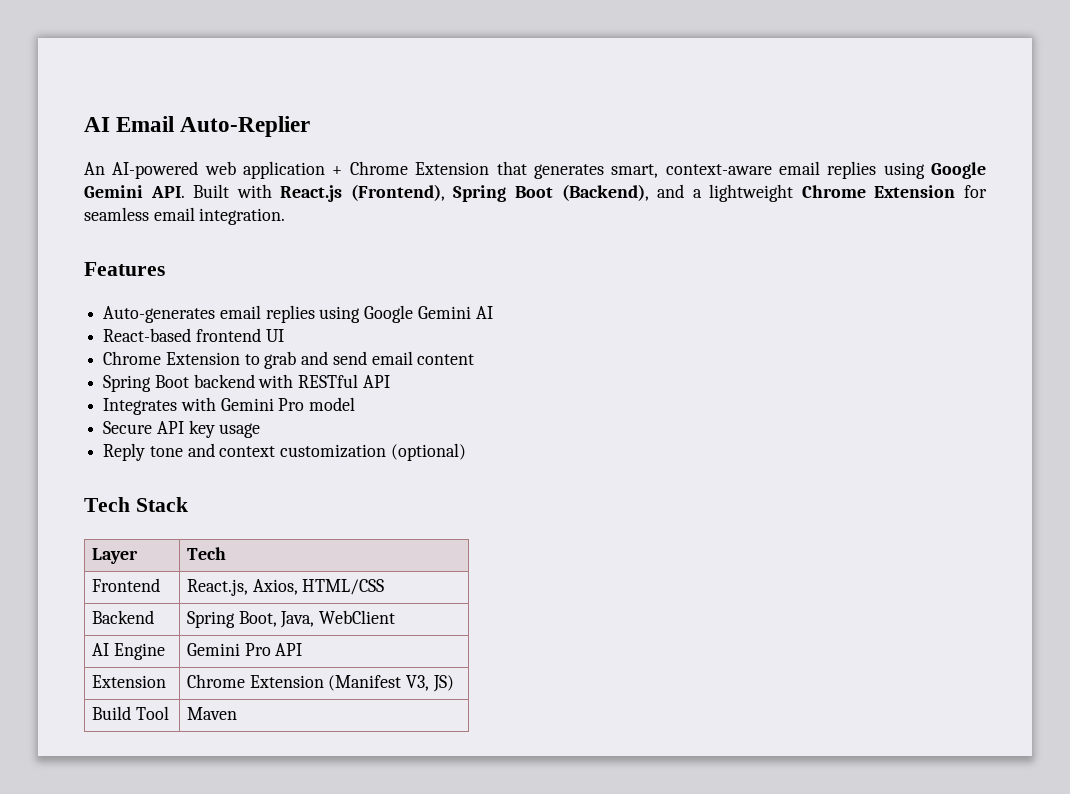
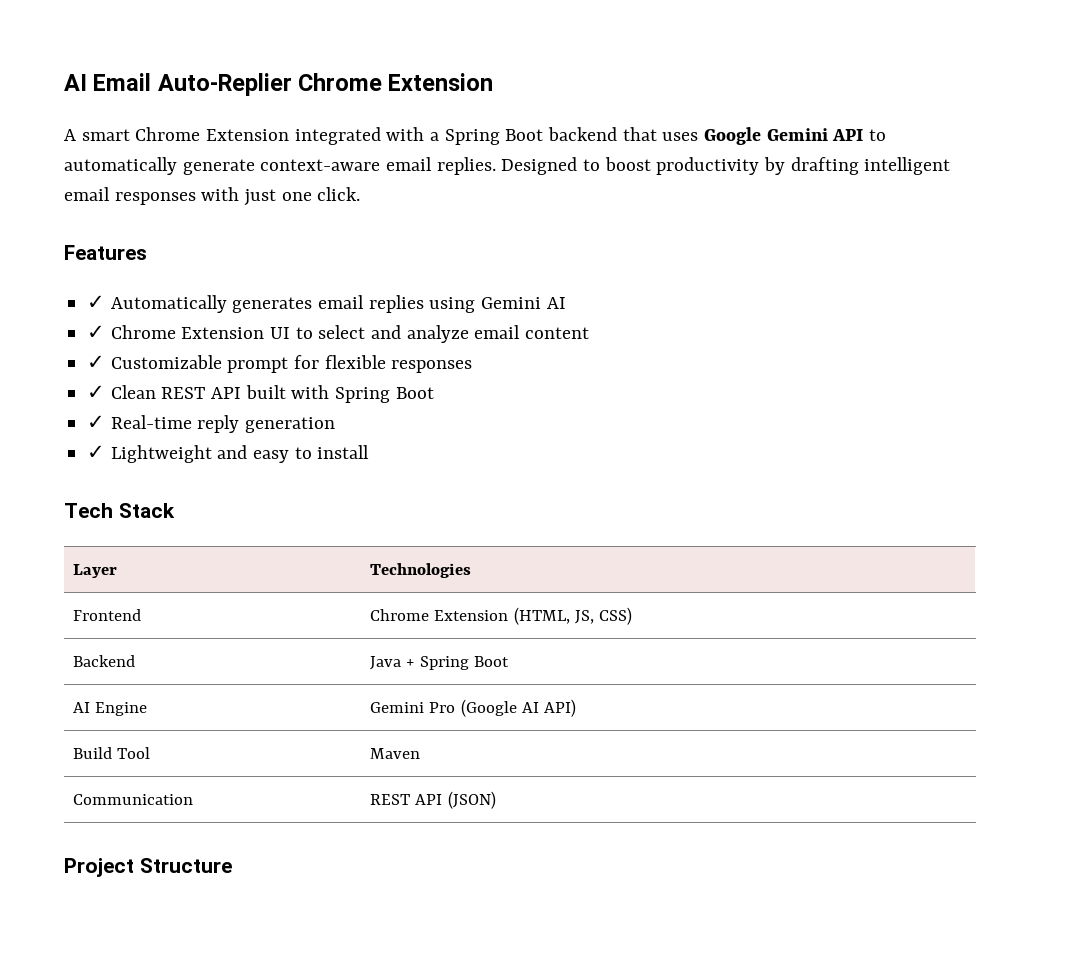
[84,161,987,179] [84,184,987,202] [84,207,286,225] [84,262,165,276] [103,305,493,323] [103,328,284,342] [103,351,475,369] [103,374,390,392] [103,397,356,415] [103,420,261,438] [103,443,466,461] // An AI-powered web application + Chrome Extension that generates smart, context-aware email replies using Google Gemini API. Built with React.js (Frontend), Spring Boot (Backend), and a lightweight Chrome Extension for seamless email integration. // Features // Auto-generates email replies using Google Gemini AI // React-based frontend UI // Chrome Extension to grab and send email content // Spring Boot backend with RESTful API // Integrates with Gemini Pro model // Secure API key usage // Reply tone and context customization (optional) -> [298,73,494,91] [64,127,887,145] [64,157,951,175] [64,187,361,206] [64,245,147,260] [87,295,566,313] [87,325,590,343] [87,355,473,373] [87,385,434,403] [87,415,336,433] [87,445,370,463] Chrome Extension // A smart Chrome Extension integrated with a Spring Boot backend that uses Google Gemini API to automatically generate context-aware email replies. Designed to boost productivity by drafting intelligent email responses with just one click. // Features // ✓ Automatically generates email replies using Gemini AI // ✓ Chrome Extension UI to select and analyze email content // ✓ Customizable prompt for flexible responses // ✓ Clean REST API built with Spring Boot // ✓ Real-time reply generation // ✓ Lightweight and easy to install
[186,547,226,560] Tech -> [370,563,472,578] Technologies
[186,579,385,596] [91,610,154,624] [186,610,396,628] [91,643,165,660] [186,643,303,656] [91,675,166,688] [186,674,454,692] [91,706,169,720] [186,707,237,720] React.js, Axios, HTML/CSS // Backend | Spring Boot, Java, WebClient // AI Engine | Gemini Pro API // Extension | Chrome Extension (Manifest V3, JS) // Build Tool | Maven -> [370,607,632,625] [73,655,136,667] [370,656,509,670] [73,702,148,716] [370,699,576,717] [73,747,151,759] [370,748,421,759] [73,794,194,805] [370,791,496,809] [64,858,232,877] Chrome Extension (HTML, JS, CSS) // Backend | Java + Spring Boot // AI Engine | Gemini Pro (Google AI API) // Build Tool | Maven // Communication | REST API (JSON) // Project Structure

